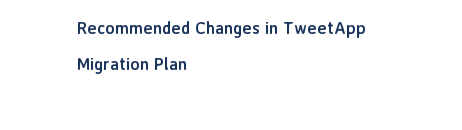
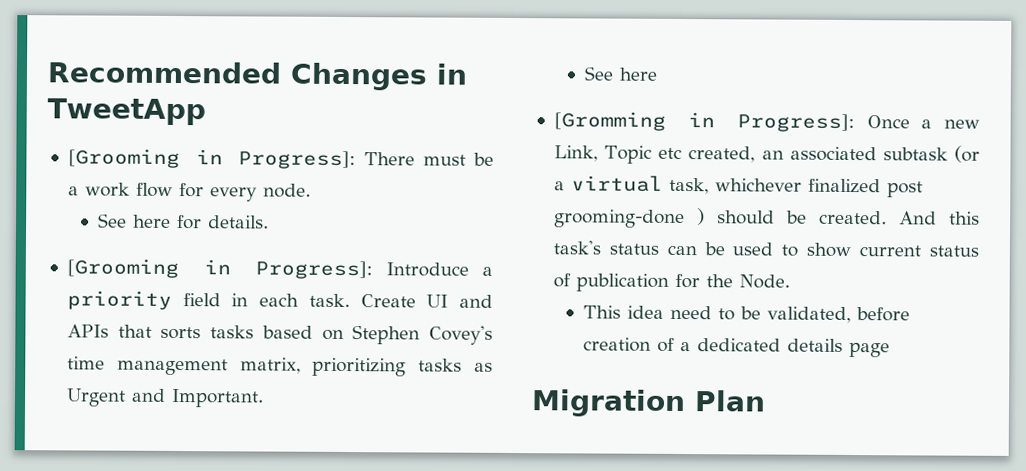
(366, 30) none -> [67,148,494,170] [67,182,311,202] [97,213,269,230] [66,258,494,280] [66,290,494,310] [66,324,494,345] [66,356,493,377] [65,388,264,408] [583,66,657,81] [553,111,980,133] [553,145,980,164] [553,175,923,198] [553,208,980,229] [552,240,979,258] [552,273,790,292] [582,305,910,324] [582,337,890,358] // [Grooming in Progress]: There must be a work flow for every node. // See here for details. // [Grooming in Progress]: Introduce a priority field in each task. Create UI and APIs that sorts tasks based on Stephen Covey's time management matrix, prioritizing tasks as Urgent and Important. // See here // [Gromming in Progress]: Once a new Link, Topic etc created, an associated subtask (or a virtual task, whichever finalized post grooming-done ) should be created. And this task's status can be used to show current status of publication for the Node. // This idea need to be validated, before creation of a dedicated details page

